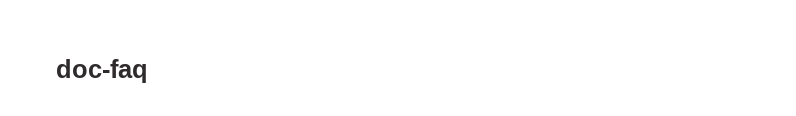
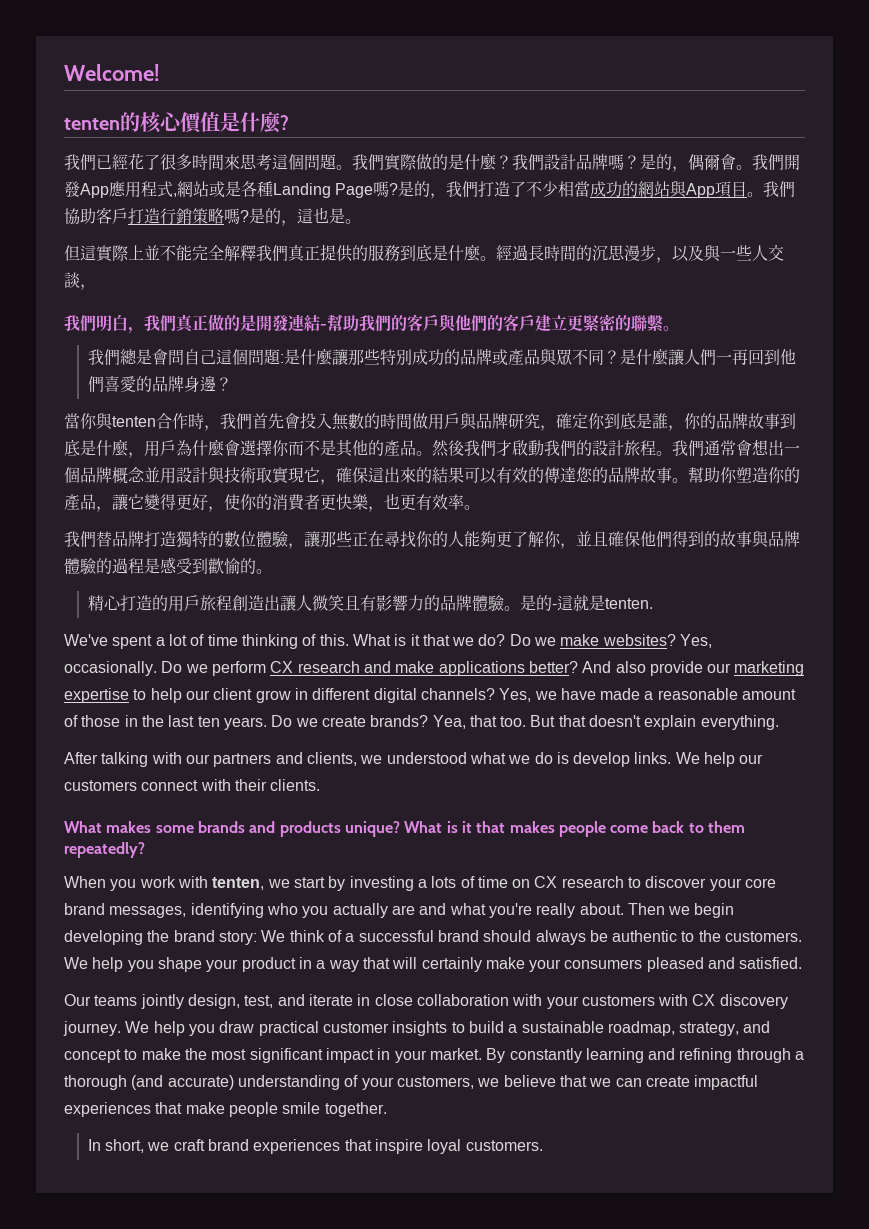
[56,59,148,83] doc-faq -> [64,64,160,81] [64,112,289,134] [64,153,800,172] [64,181,796,199] [64,207,361,226] [64,244,784,263] [64,272,96,290] [64,314,679,334] [87,348,796,366] [87,376,232,392] [64,412,796,431] [64,439,800,458] [64,466,800,485] [64,493,480,512] [64,531,800,549] [64,557,272,575] [87,595,653,612] [64,634,713,649] [64,661,805,676] [64,688,797,703] [64,715,779,730] [64,752,764,767] [64,779,321,791] [64,821,746,837] [64,842,145,858] [64,876,777,891] [64,903,735,918] [64,930,803,945] [64,957,803,972] [64,994,788,1009] [63,1021,771,1036] [64,1048,805,1063] [64,1075,759,1090] [64,1102,387,1117] [87,1139,543,1154] Welcome! // tenten的核心價值是什麼? // 我們已經花了很多時間來思考這個問題。我們實際做的是什麼？我們設計品牌嗎？是的，偶爾會。我們開發App應用程式,網站或是各種Landing Page嗎?是的，我們打造了不少相當成功的網站與App項目。我們協助客戶打造行銷策略嗎?是的，這也是。 // 但這實際上並不能完全解釋我們真正提供的服務到底是什麼。經過長時間的沉思漫步，以及與一些人交談， // 我們明白，我們真正做的是開發連結-幫助我們的客戶與他們的客戶建立更緊密的聯繫。 // 我們總是會問自己這個問題:是什麼讓那些特別成功的品牌或產品與眾不同？是什麼讓人們一再回到他們喜愛的品牌身邊？ // 當你與tenten合作時，我們首先會投入無數的時間做用戶與品牌研究，確定你到底是誰，你的品牌故事到底是什麼，用戶為什麼會選擇你而不是其他的產品。然後我們才啟動我們的設計旅程。我們通常會想出一個品牌概念並用設計與技術取實現它，確保這出來的結果可以有效的傳達您的品牌故事。幫助你塑造你的產品，讓它變得更好，使你的消費者更快樂，也更有效率。 // 我們替品牌打造獨特的數位體驗，讓那些正在尋找你的人能夠更了解你，並且確保他們得到的故事與品牌體驗的過程是感受到歡愉的。 // 精心打造的用戶旅程創造出讓人微笑且有影響力的品牌體驗。是的-這就是tenten. // We've spent a lot of time thinking of this. What is it that we do? Do we make websites? Yes, occasionally. Do we perform CX research and make applications better? And also provide our marketing expertise to help our client grow in different digital channels? Yes, we have made a reasonable amount of those in the last ten years. Do we create brands? Yea, that too. But that doesn't explain everything. // After talking with our partners and clients, we understood what we do is develop links. We help our customers connect with their clients. // What makes some brands and products unique? What is it that makes people come back to them repeatedly? // When you work with tenten, we start by investing a lots of time on CX research to discover your core brand messages, identifying who you actually are and what you're really about. Then we begin developing the brand story: We think of a successful brand should always be authentic to the customers. We help you shape your product in a way that will certainly make your consumers pleased and satisfied. // Our teams jointly design, test, and iterate in close collaboration with your customers with CX discovery journey. We help you draw practical customer insights to build a sustainable roadmap, strategy, and concept to make the most significant impact in your market. By constantly learning and refining through a thorough (and accurate) understanding of your customers, we believe that we can create impactful experiences that make people smile together. // In short, we craft brand experiences that inspire loyal customers.

